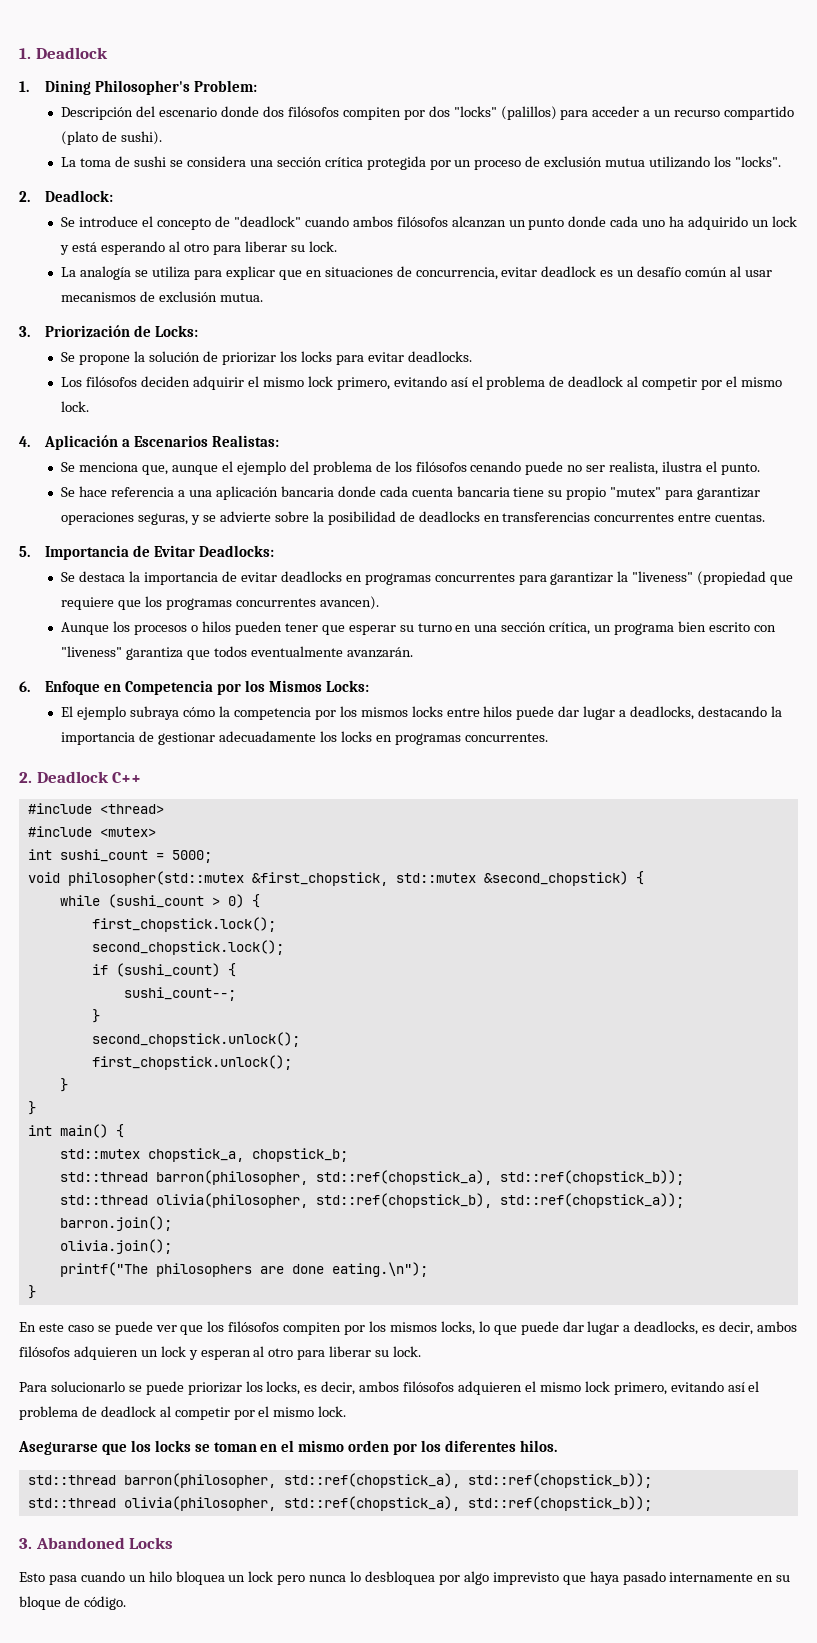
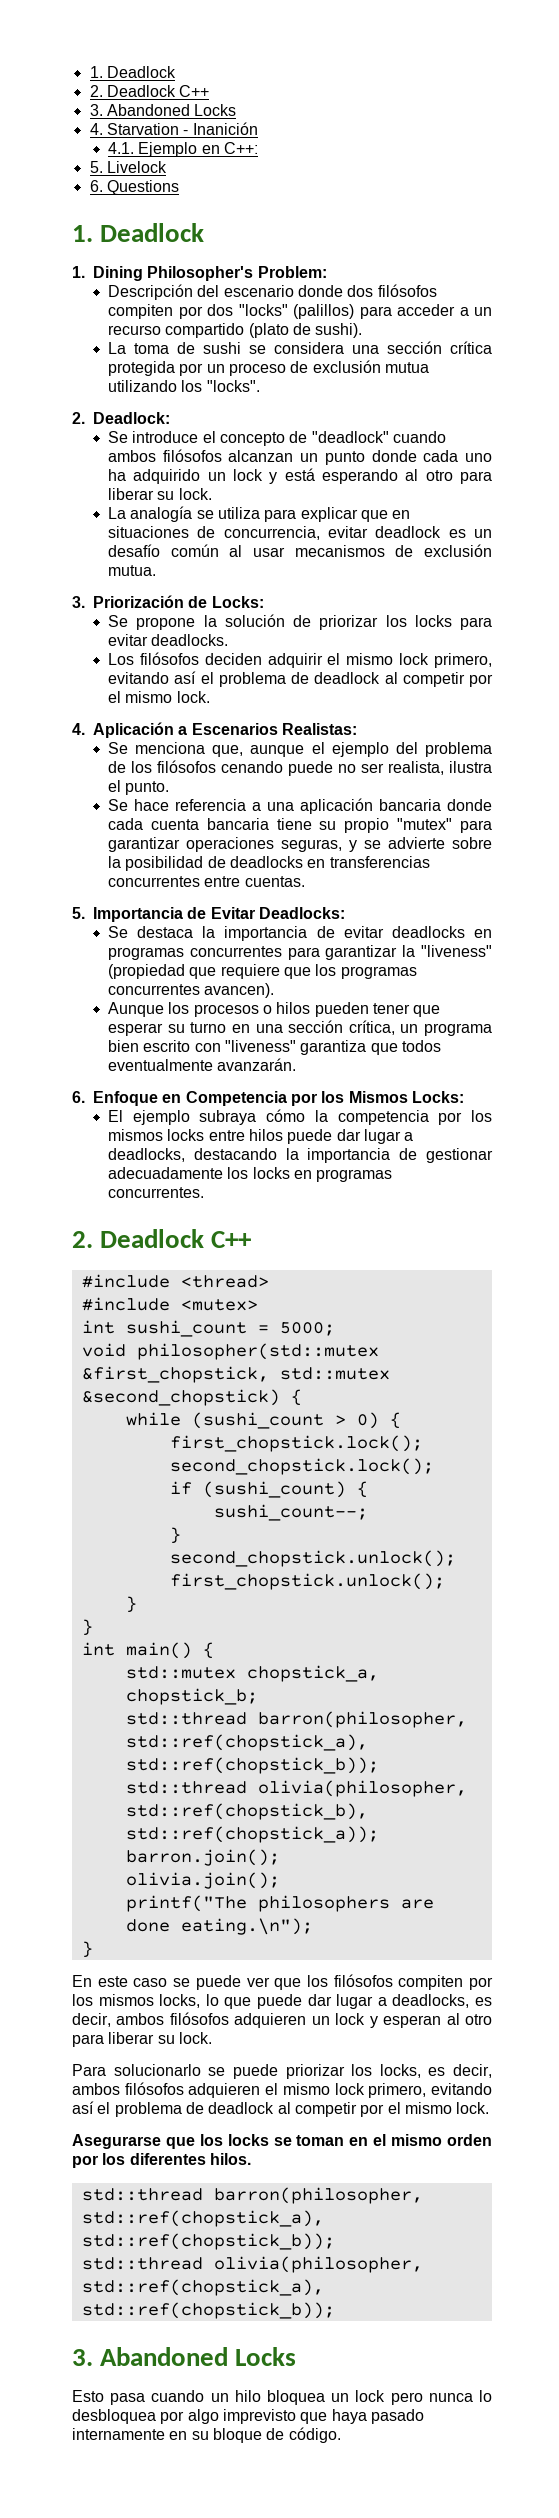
[19,47,108,59] 1. Deadlock -> [89,66,176,78] [89,85,210,97] [89,104,237,116] [89,122,258,135] [108,142,259,157] [89,161,167,173] [89,180,179,195] [72,223,205,242] 1. Deadlock // 2. Deadlock C++ // 3. Abandoned Locks // 4. Starvation - Inanición // 4.1. Ejemplo en C++: // 5. Livelock // 6. Questions // 1. Deadlock

